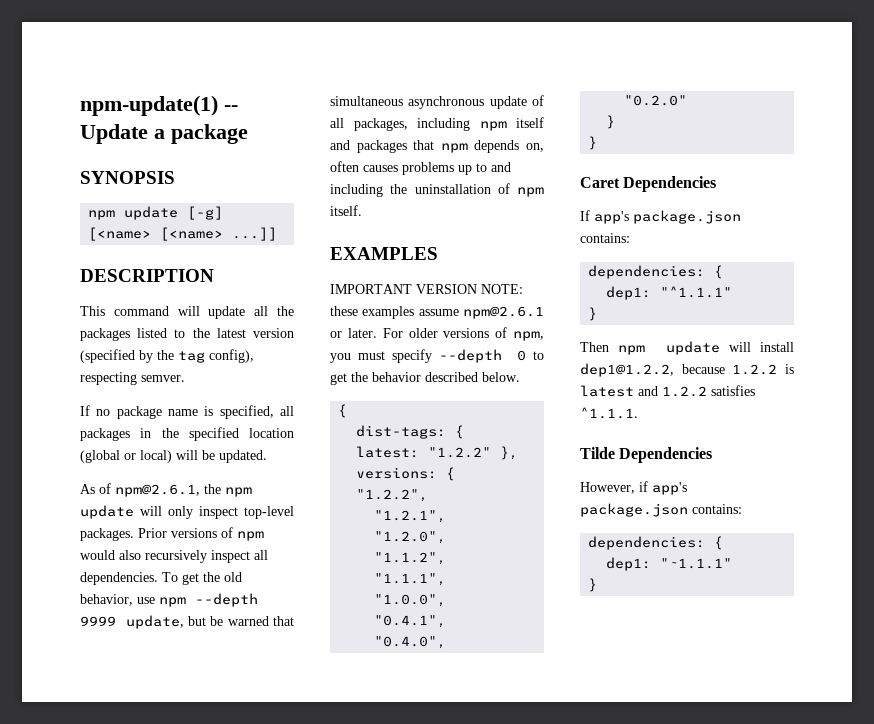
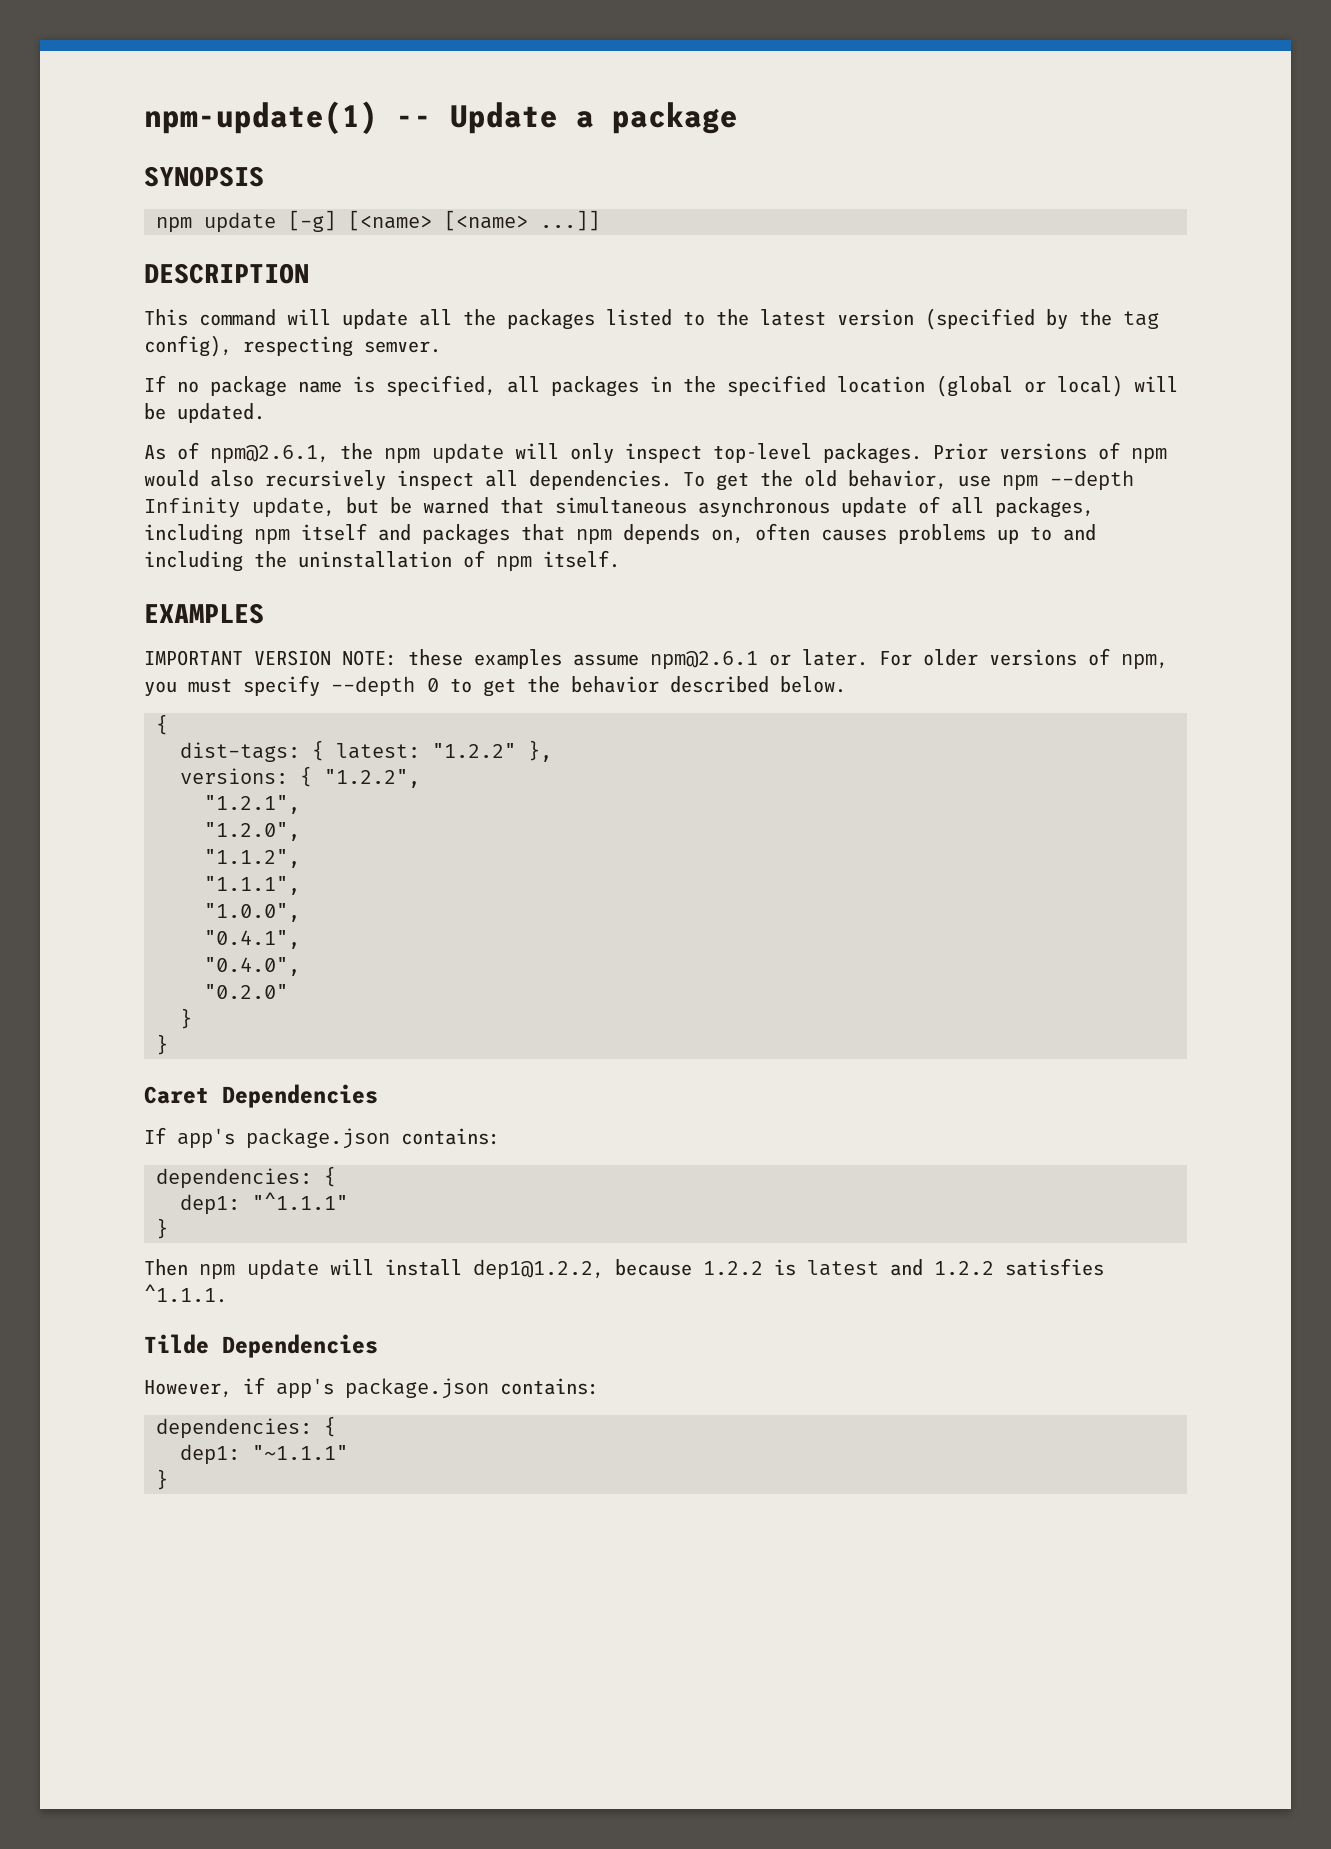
[80,616,116,626] 9999 -> [144,497,240,518] Infinity

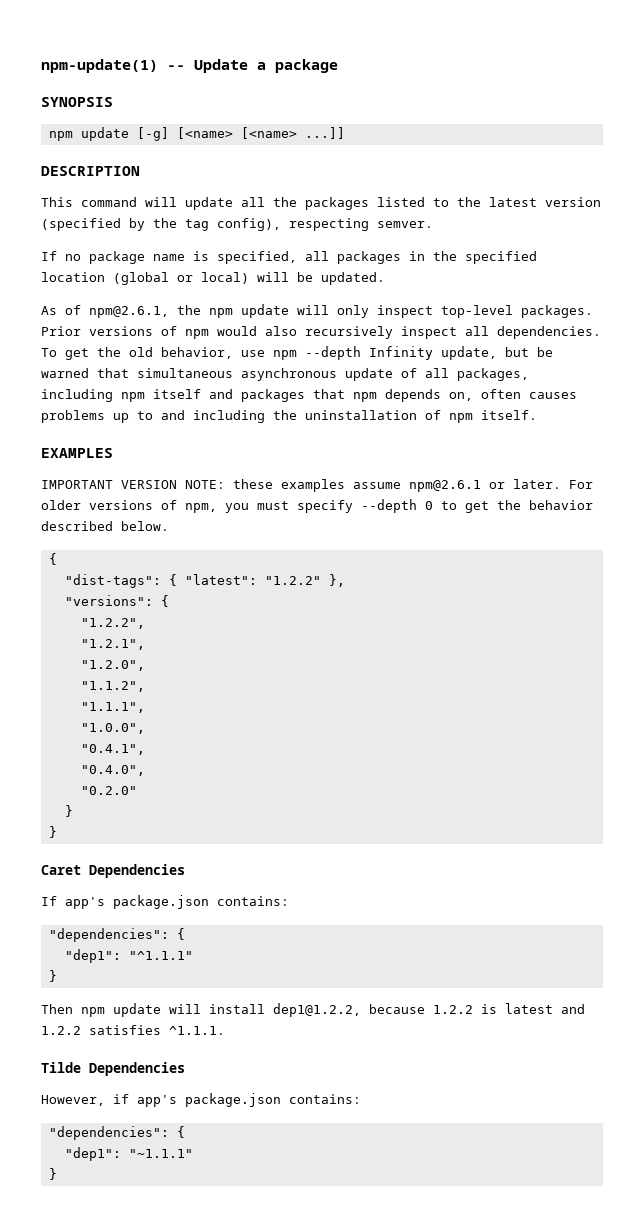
[180,740,420,762] dist-tags: { latest: -> [64,574,257,588] "dist-tags": { "latest":
[180,766,312,787] versions: { -> [64,595,169,607] "versions": { //
[156,1166,336,1189] [180,1194,240,1215] dependencies: { // dep1: -> [48,928,185,942] [64,949,121,963] "dependencies": { // "dep1":
[156,1416,336,1439] [180,1444,240,1465] dependencies: { // dep1: -> [48,1126,185,1140] [64,1147,121,1161] "dependencies": { // "dep1":

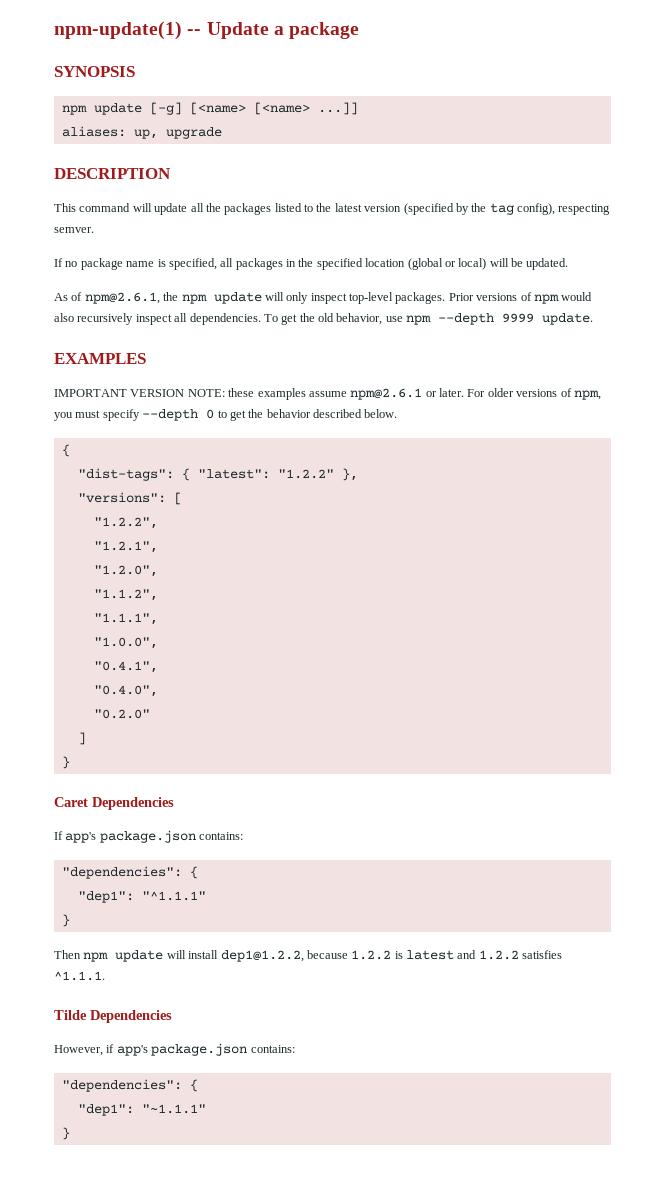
(345, 133) none -> [61,126,222,139] // aliases: up, upgrade
[369,346,553,360] [41,368,529,381] [41,389,577,402] [41,410,537,423] Infinity update, but be warned that simultaneous asynchronous update of all packages, including npm itself and packages that npm depends on, often causes problems up to and including the uninstallation of npm itself. -> [502,313,594,325] 9999 update.
[160,595,169,607] { -> [173,492,182,505] [
[64,805,73,817] } -> [77,732,86,745] ]

